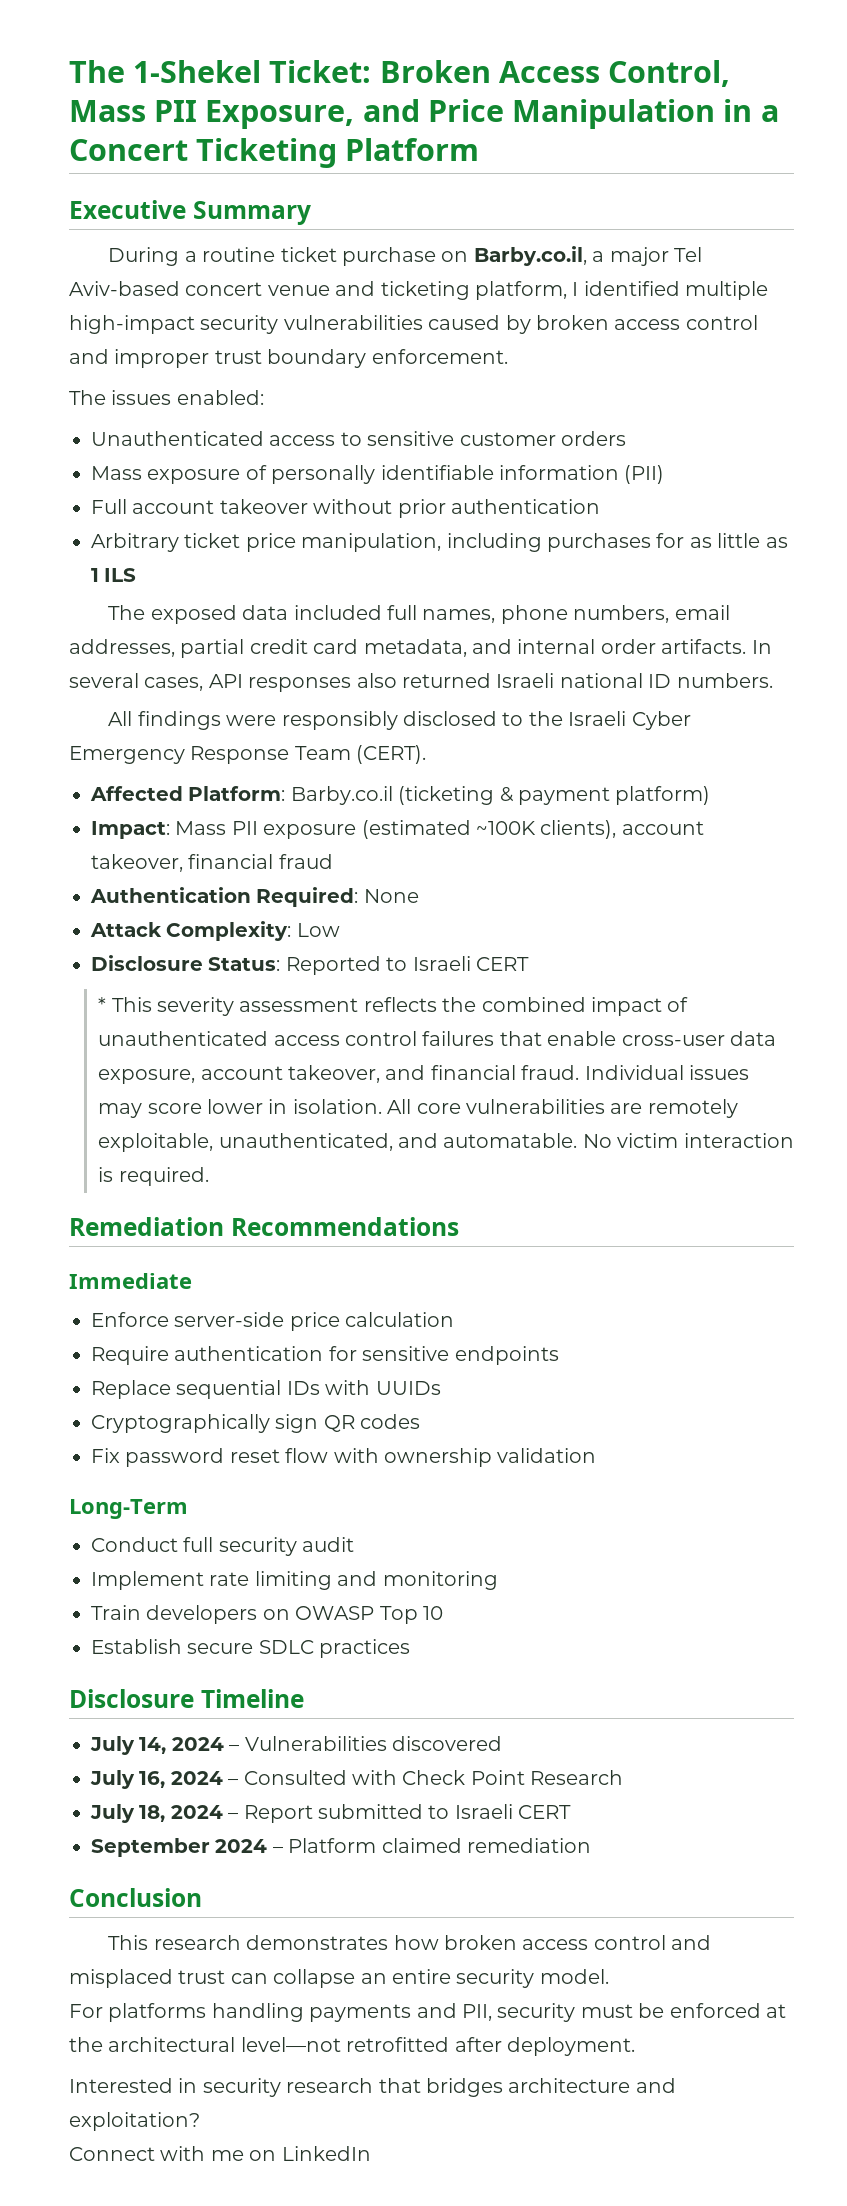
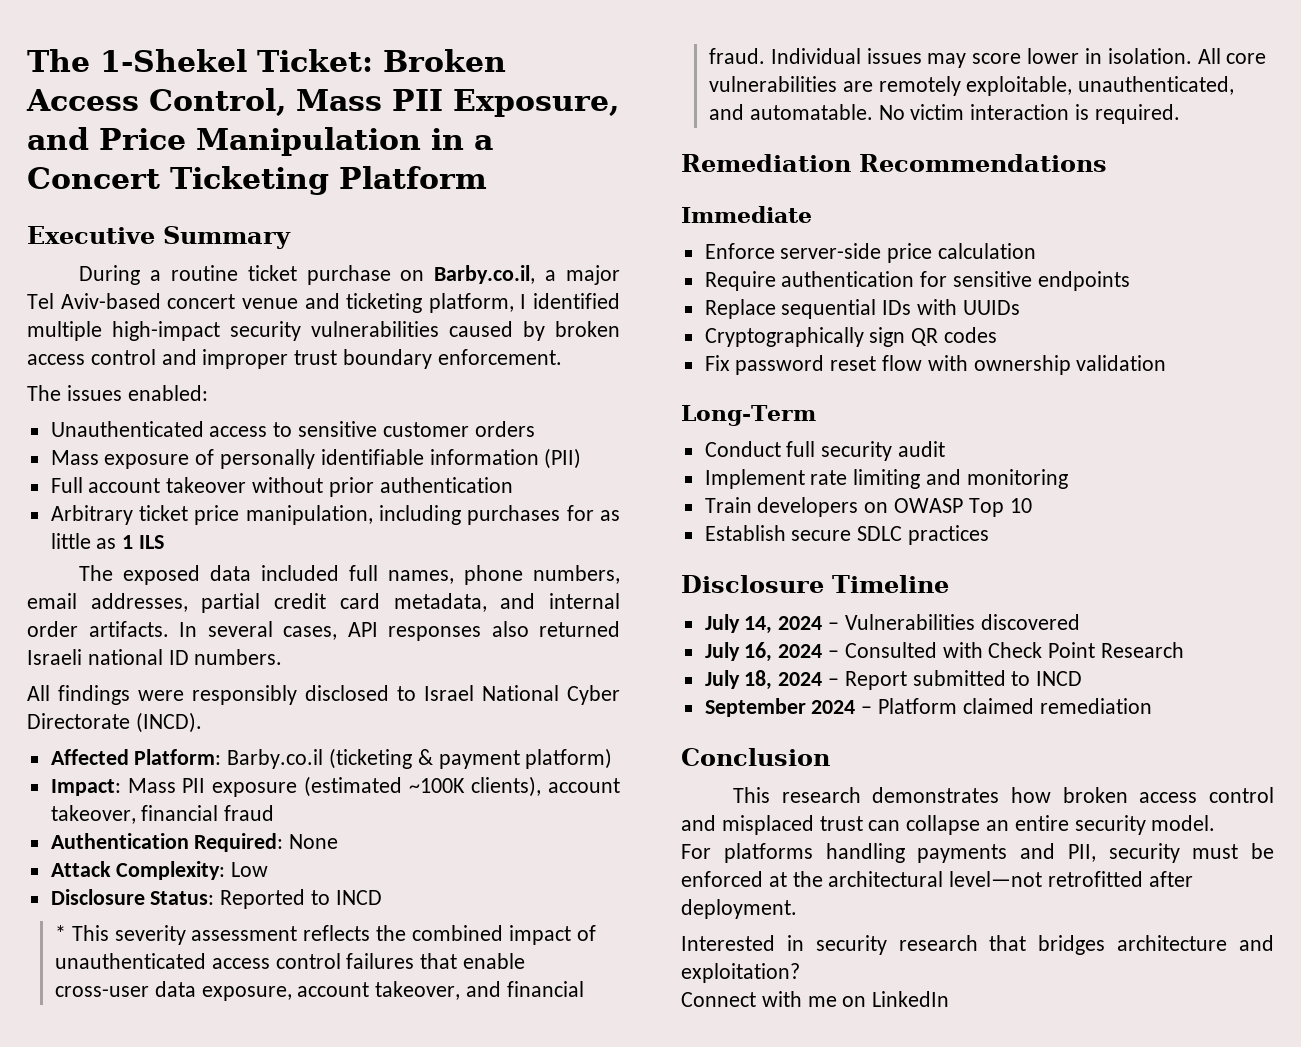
[528,711,691,730] [69,745,427,764] the Israeli Cyber Emergency Response Team (CERT). -> [424,685,620,705] [27,712,202,733] Israel National Cyber Directorate (INCD).
[412,956,529,971] Israeli CERT -> [335,890,382,905] INCD
[454,1804,572,1819] Israeli CERT -> [1036,671,1083,686] INCD

